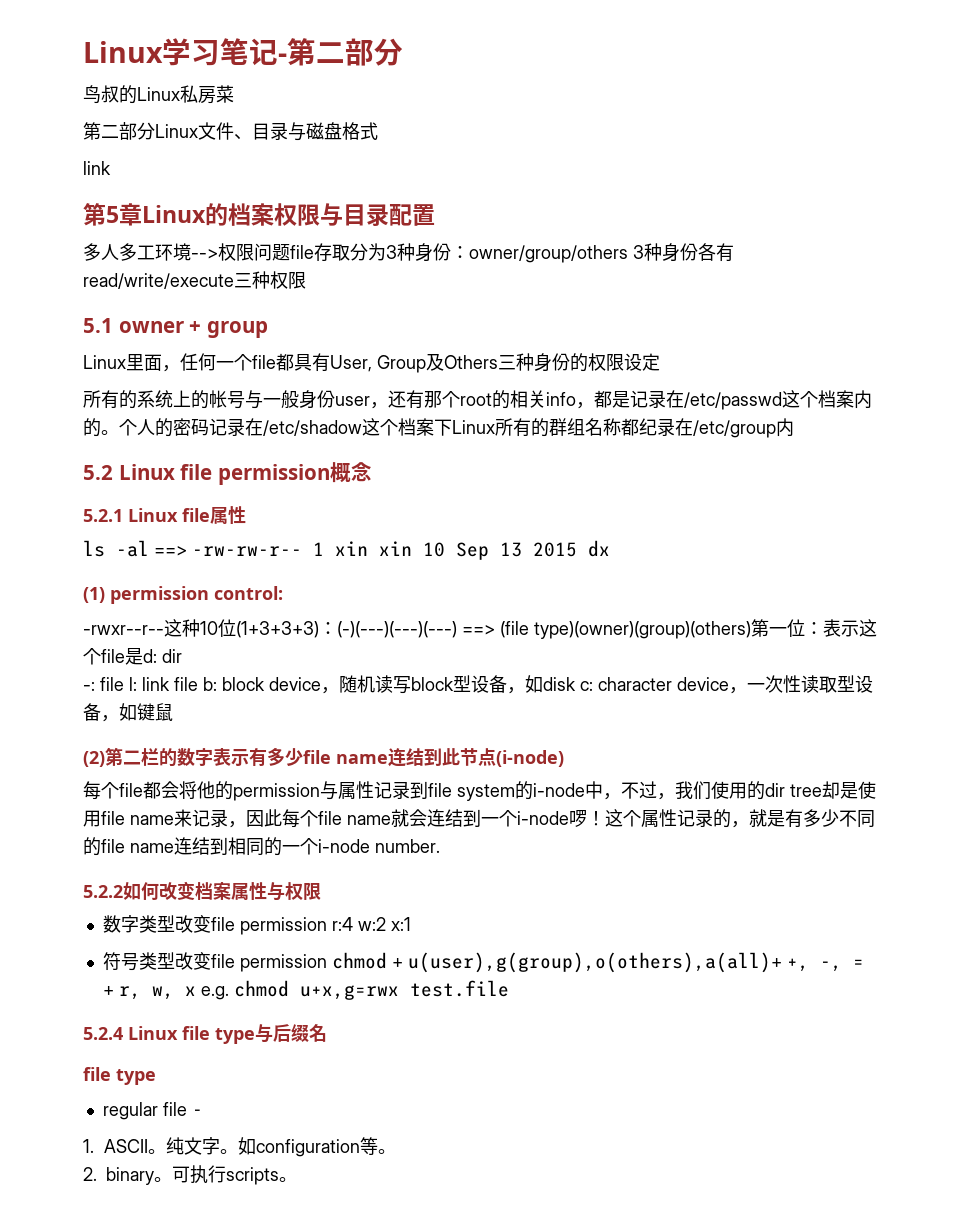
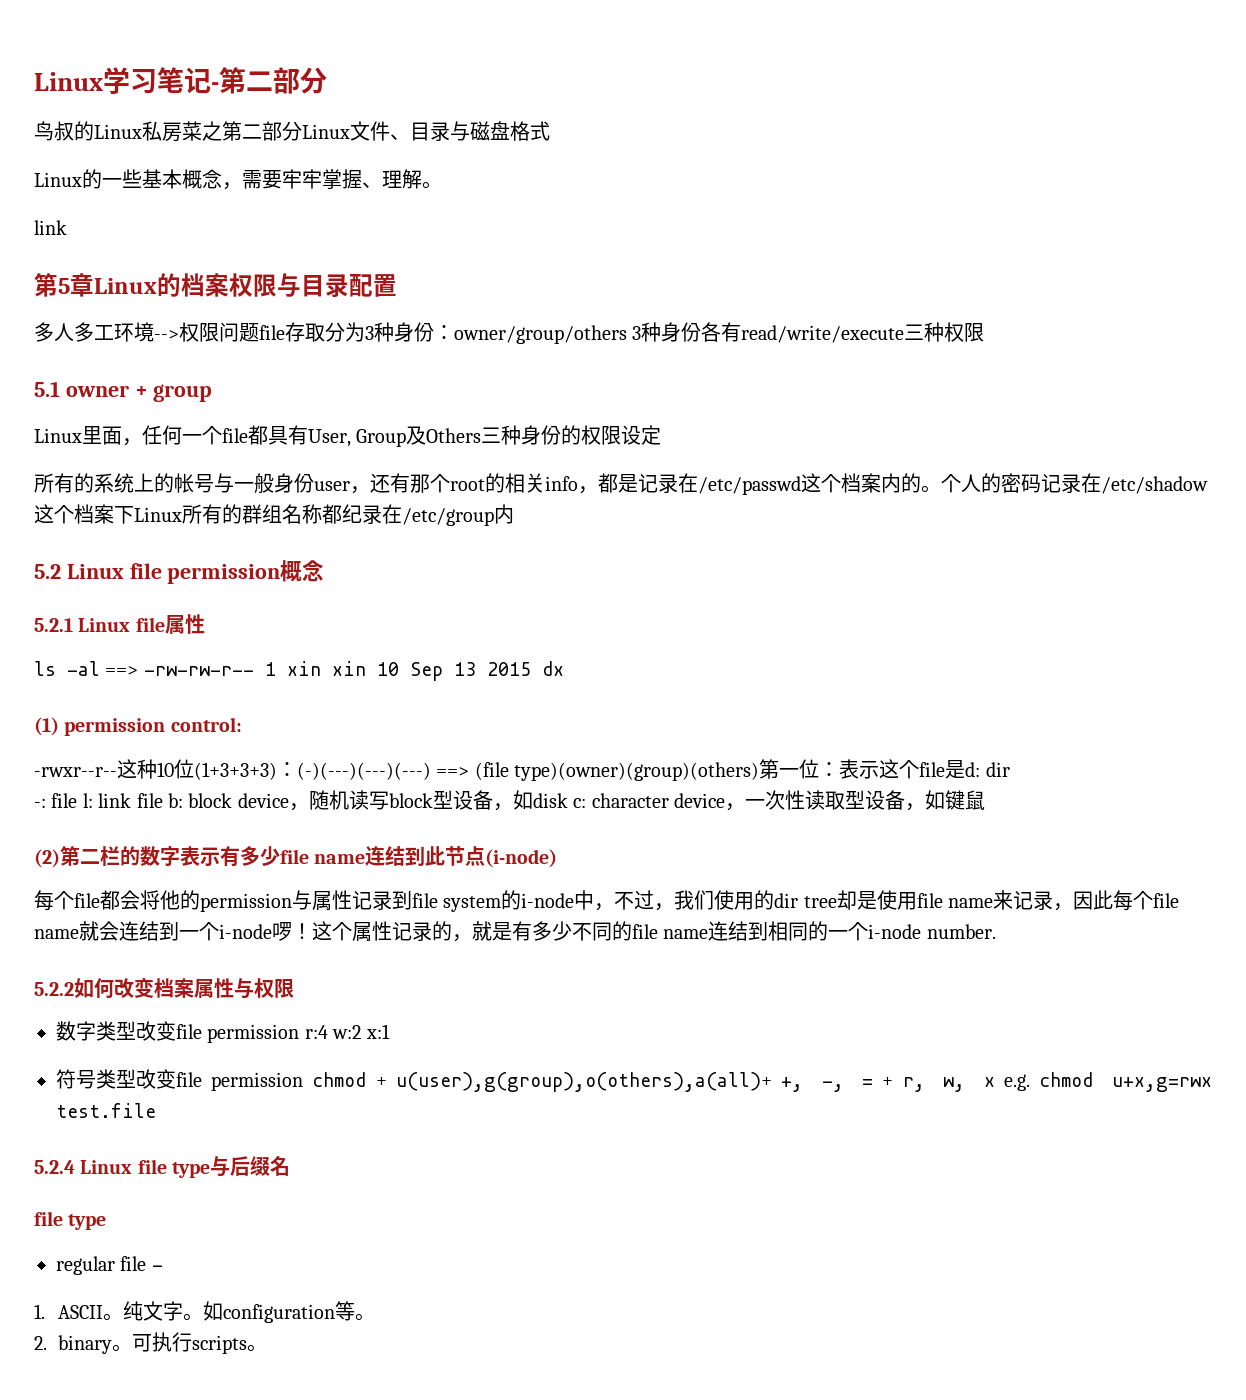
(234, 94) // -> [202,121,222,141] 之
(378, 131) none -> [34,169,442,190] // Linux的一些基本概念，需要牢牢掌握、理解。

